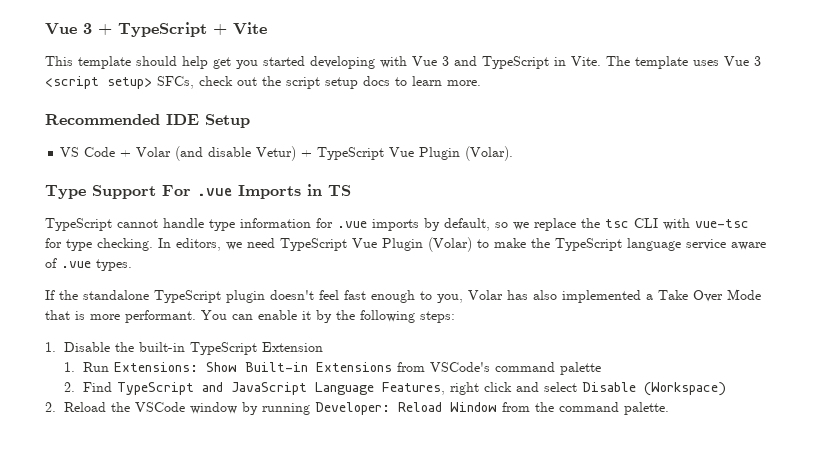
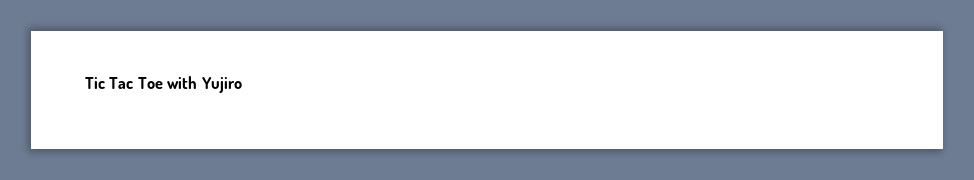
[45,22,267,37] [45,56,761,69] [45,76,481,89] [45,114,250,128] [60,146,514,161] [45,184,351,199] [45,218,749,231] [45,237,766,252] [45,258,132,271] [45,289,761,303] [45,310,455,323] [45,342,323,355] [63,362,601,375] [63,382,726,396] [45,402,669,415] Vue 3 + TypeScript + Vite // This template should help get you started developing with Vue 3 and TypeScript in Vite. The template uses Vue 3 <script setup> SFCs, check out the script setup docs to learn more. // Recommended IDE Setup // VS Code + Volar (and disable Vetur) + TypeScript Vue Plugin (Volar). // Type Support For .vue Imports in TS // TypeScript cannot handle type information for .vue imports by default, so we replace the tsc CLI with vue-tsc for type checking. In editors, we need TypeScript Vue Plugin (Volar) to make the TypeScript language service aware of .vue types. // If the standalone TypeScript plugin doesn't feel fast enough to you, Volar has also implemented a Take Over Mode that is more performant. You can enable it by the following steps: // 1. Disable the built-in TypeScript Extension // 1. Run Extensions: Show Built-in Extensions from VSCode's command palette // 2. Find TypeScript and JavaScript Language Features, right click and select Disable (Workspace) // 2. Reload the VSCode window by running Developer: Reload Window from the command palette. -> [85,76,242,93] Tic Tac Toe with Yujiro

